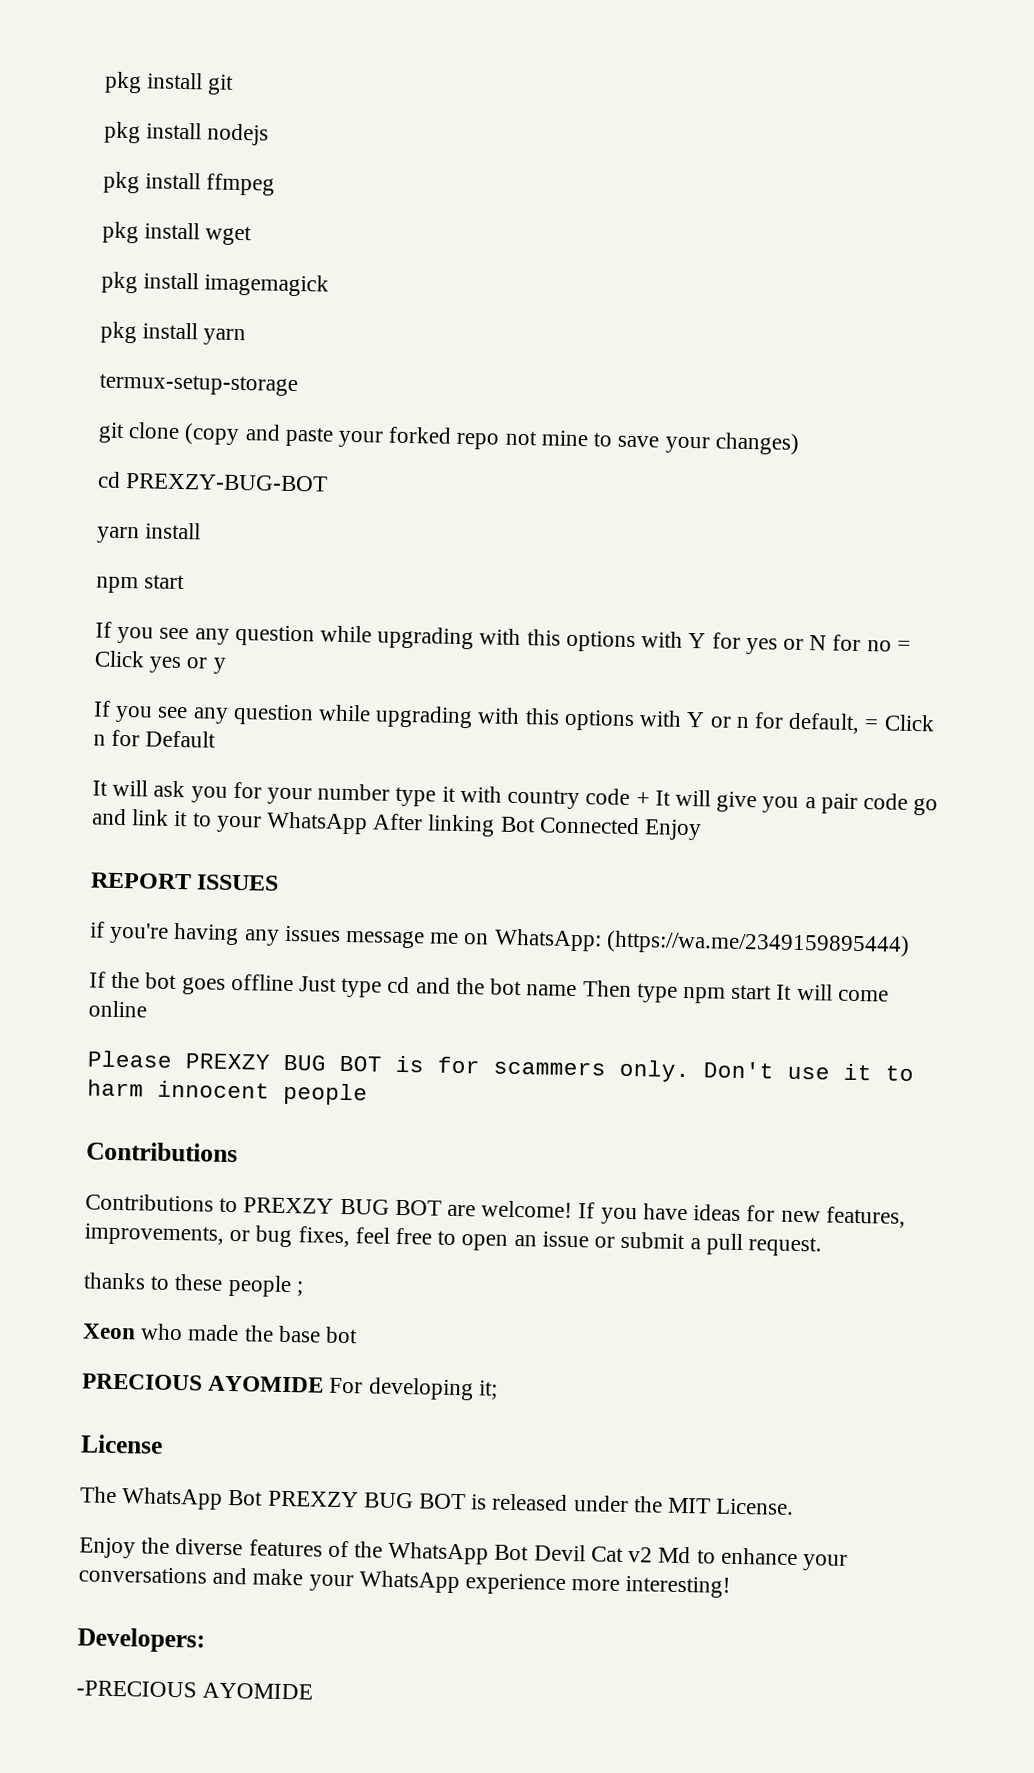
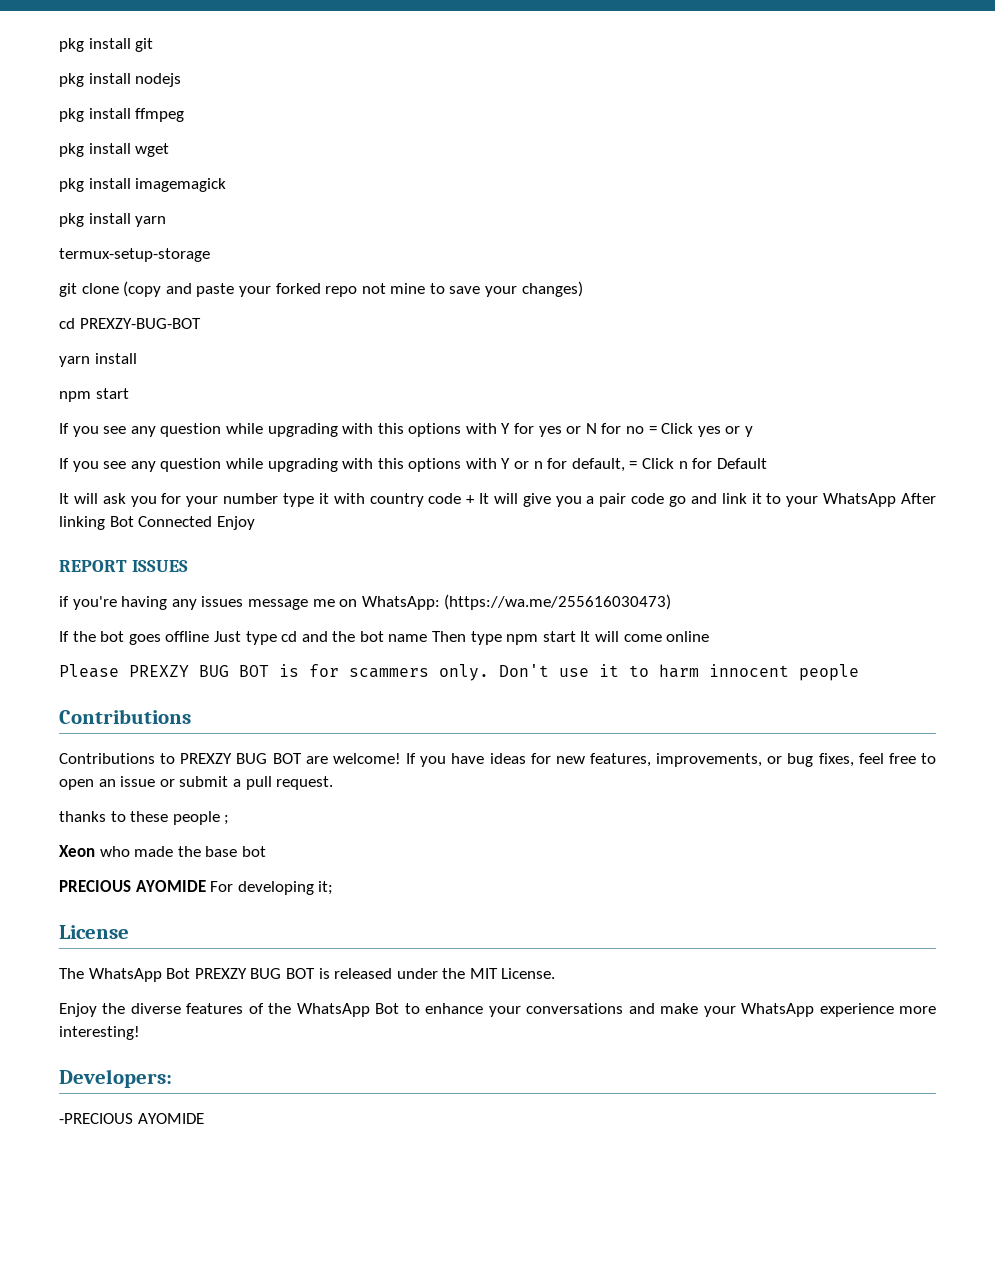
[605,930,910,957] (https://wa.me/2349159895444) -> [444,594,672,610] (https://wa.me/255616030473)
[533,1544,692,1564] Devil Cat v2 Md -> (400, 1008) none

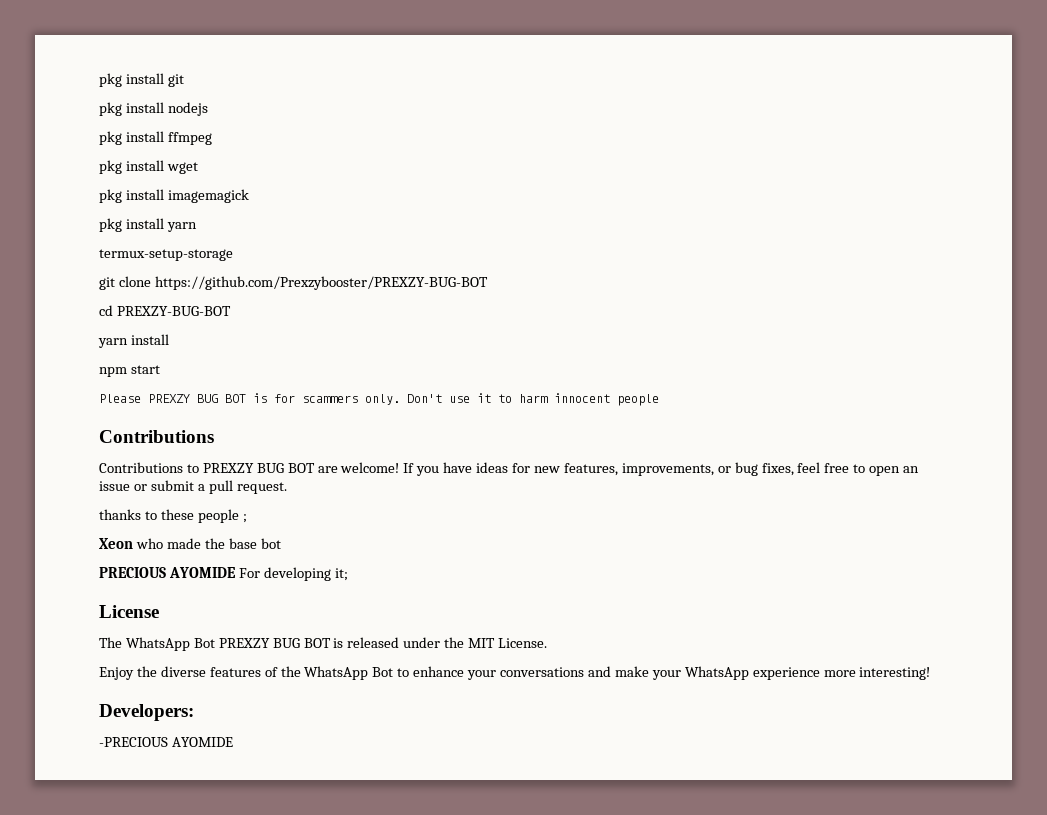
[123,281,583,297] (copy and paste your forked repo not mine to save your changes) -> [154,276,488,290] https://github.com/Prexzybooster/PREXZY-BUG-BOT
[59,423,753,437] [59,458,767,472] [59,493,936,507] [59,516,255,530] [59,560,188,572] [59,594,672,610] [59,631,710,645] // If you see any question while upgrading with this options with Y for yes or N for no = Click yes or y // If you see any question while upgrading with this options with Y or n for default, = Click n for Default // It will ask you for your number type it with country code + It will give you a pair code go and link it to your WhatsApp After linking Bot Connected Enjoy // REPORT ISSUES // if you're having any issues message me on WhatsApp: (https://wa.me/255616030473) // If the bot goes offline Just type cd and the bot name Then type npm start It will come online -> (160, 369) none

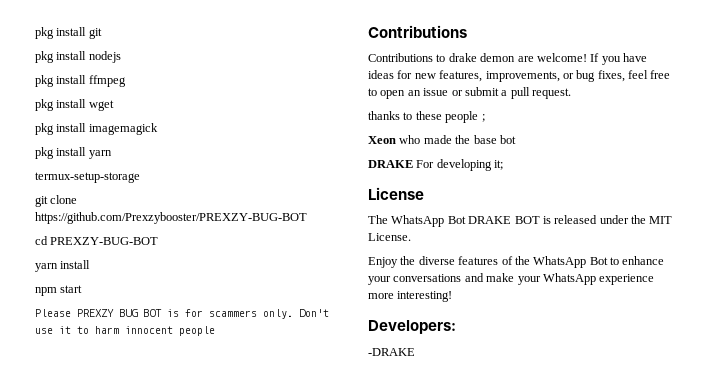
[202,463,315,473] PREXZY BUG BOT -> [448,53,516,62] drake demon
[99,567,236,578] PRECIOUS AYOMIDE -> [368,160,413,168] DRAKE
[218,638,300,648] PREXZY BUG -> [468,216,512,224] DRAKE
[99,737,233,747] -PRECIOUS AYOMIDE -> [368,348,415,356] -DRAKE

